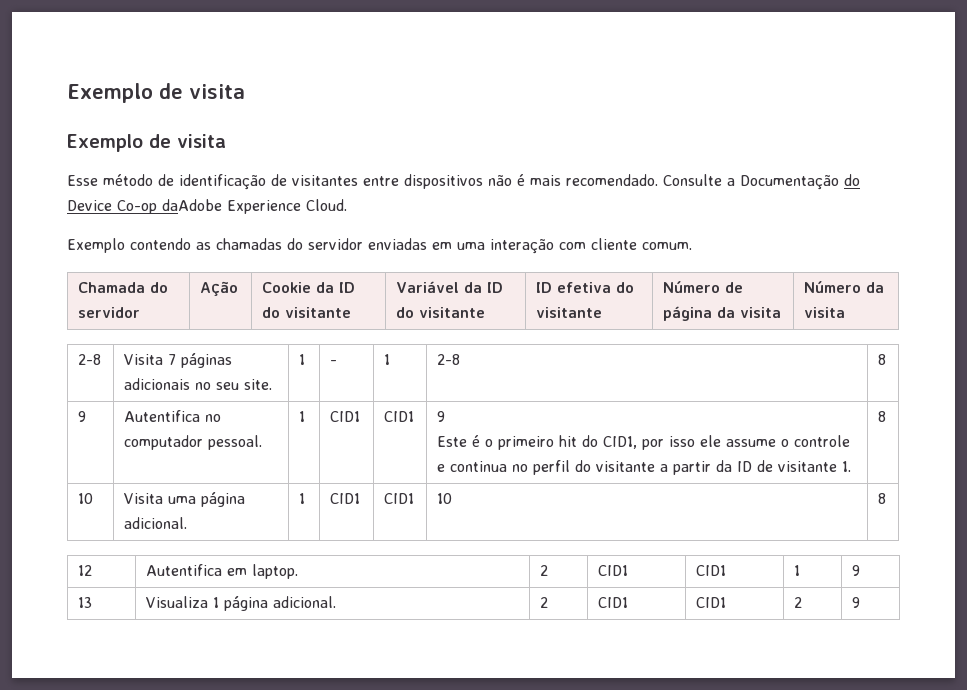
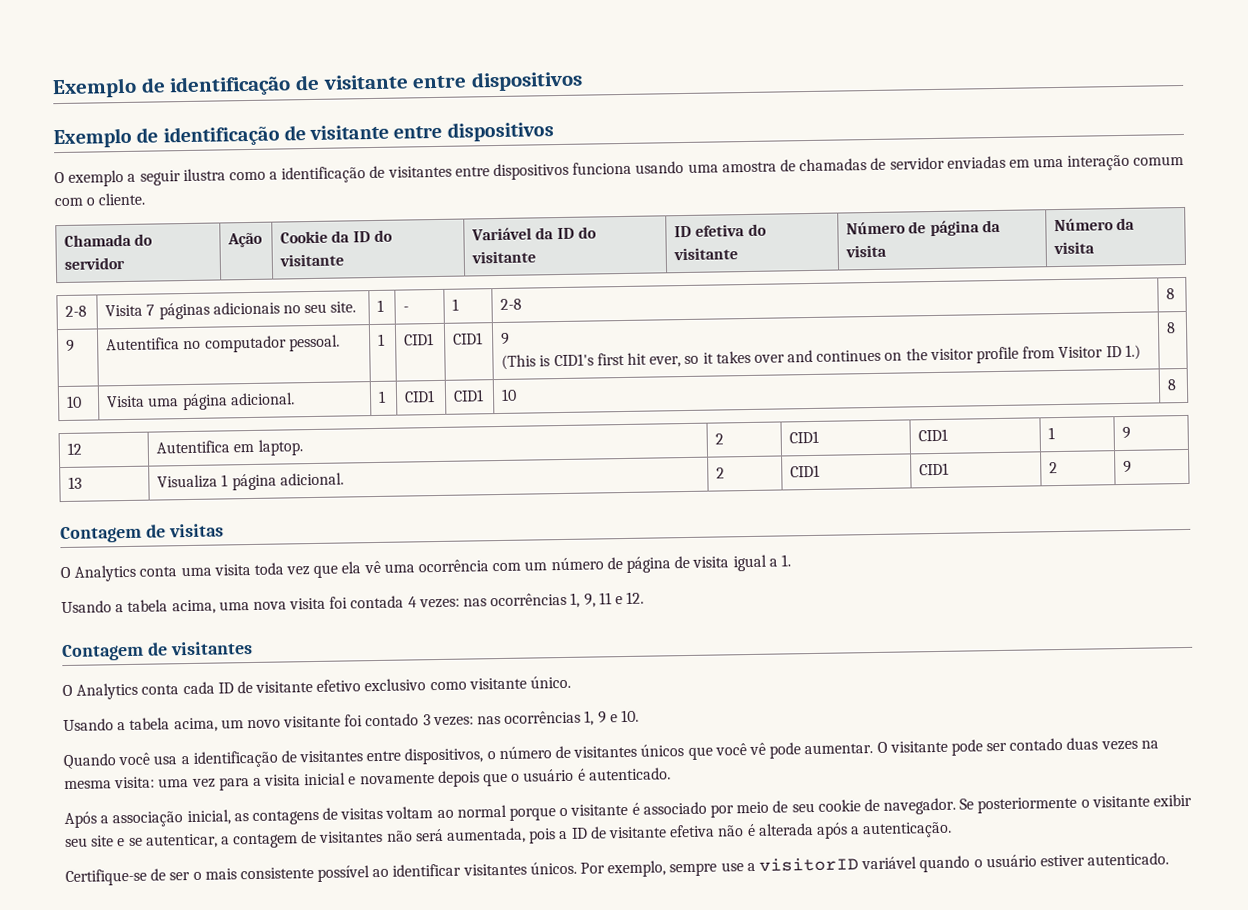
[67,83,245,103] [67,134,226,152] [67,174,174,186] Exemplo de visita // Exemplo de visita // Esse método de -> [52,70,584,99] [53,121,554,149] [54,168,279,187] Exemplo de identificação de visitante entre dispositivos // Exemplo de identificação de visitante entre dispositivos // O exemplo a seguir ilustra como a
[488,174,860,190] [67,199,347,214] [67,238,303,253] não é mais recomendado. Consulte a Documentação do Device Co-op daAdobe Experience Cloud. // Exemplo contendo as chamadas do -> [572,157,887,175] funciona usando uma amostra de chamadas de
[559,238,692,250] com cliente comum. -> [1133,155,1185,166] [54,192,146,207] comum com o cliente.
[437,435,851,450] [437,460,852,475] Este é o primeiro hit do CID1, por isso ele assume o controle e continua no perfil do visitante a partir da ID de visitante 1. -> [501,344,1141,370] (This is CID1's first hit ever, so it takes over and continues on the visitor profile from Visitor ID 1.)
(861, 602) none -> [60,523,224,544] [60,554,791,582] [61,591,645,615] [61,640,253,662] [62,675,572,700] [63,709,639,733] [63,737,1159,770] [64,767,671,791] [64,793,1192,829] [65,821,953,849] [65,852,1170,887] // Contagem de visitas // O Analytics conta uma visita toda vez que ela vê uma ocorrência com um número de página de visita igual a 1. // Usando a tabela acima, uma nova visita foi contada 4 vezes: nas ocorrências 1, 9, 11 e 12. // Contagem de visitantes // O Analytics conta cada ID de visitante efetivo exclusivo como visitante único. // Usando a tabela acima, um novo visitante foi contado 3 vezes: nas ocorrências 1, 9 e 10. // Quando você usa a identificação de visitantes entre dispositivos, o número de visitantes únicos que você vê pode aumentar. O visitante pode ser contado duas vezes na mesma visita: uma vez para a visita inicial e novamente depois que o usuário é autenticado. // Após a associação inicial, as contagens de visitas voltam ao normal porque o visitante é associado por meio de seu cookie de navegador. Se posteriormente o visitante exibir seu site e se autenticar, a contagem de visitantes não será aumentada, pois a ID de visitante efetiva não é alterada após a autenticação. // Certifique-se de ser o mais consistente possível ao identificar visitantes únicos. Por exemplo, sempre use a visitorID variável quando o usuário estiver autenticado.

